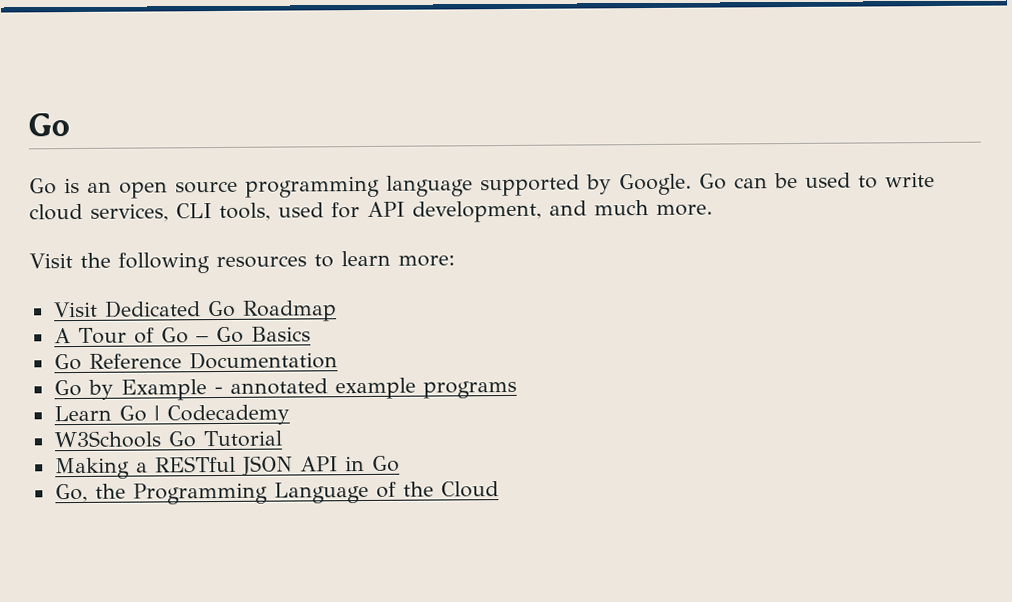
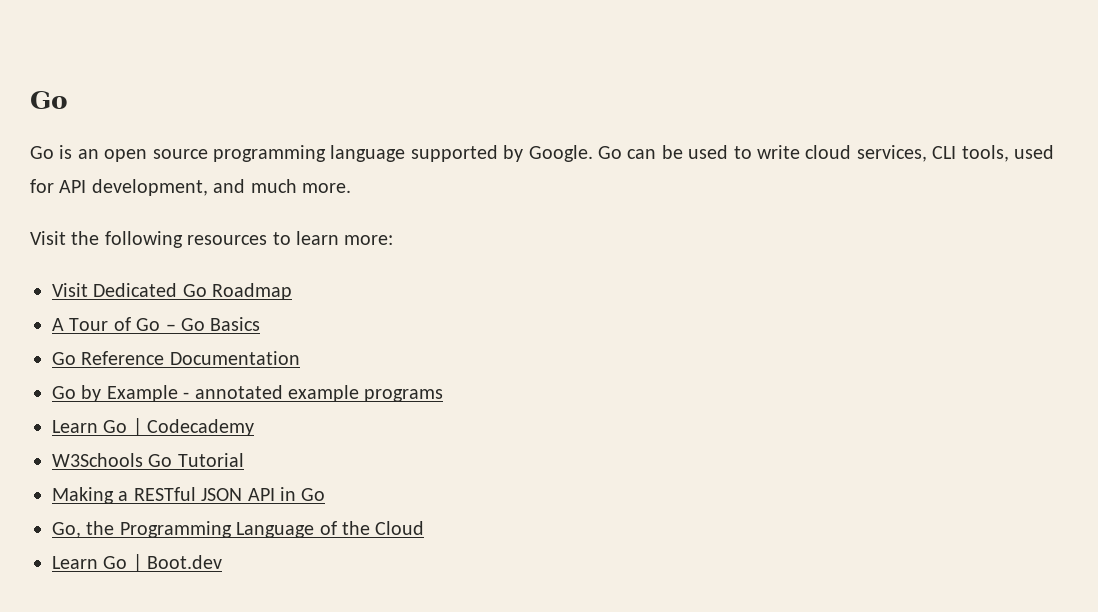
(499, 489) none -> [52,554,223,572] // Learn Go | Boot.dev

